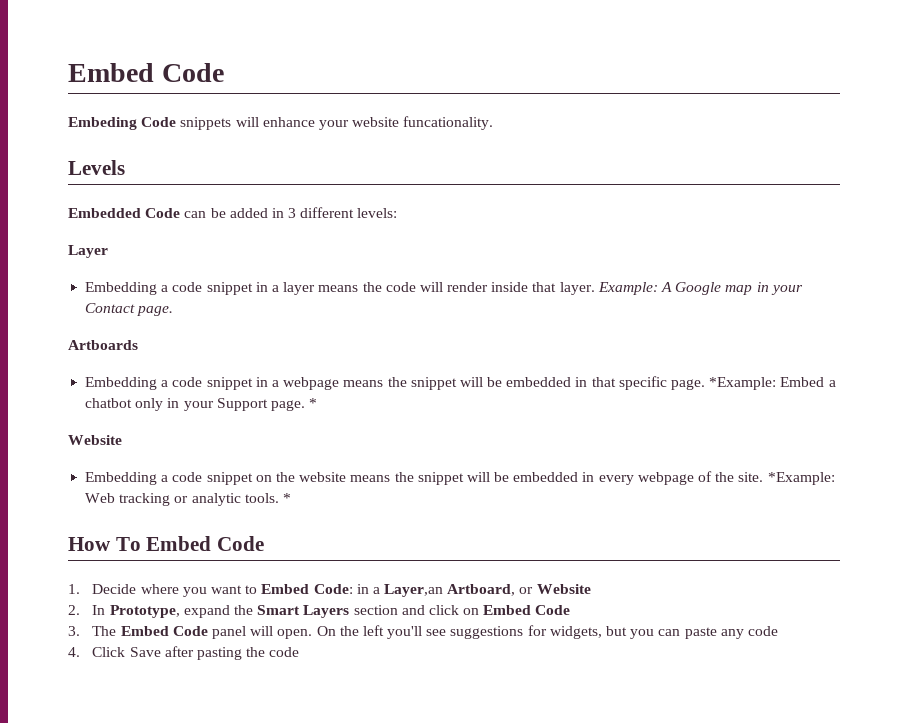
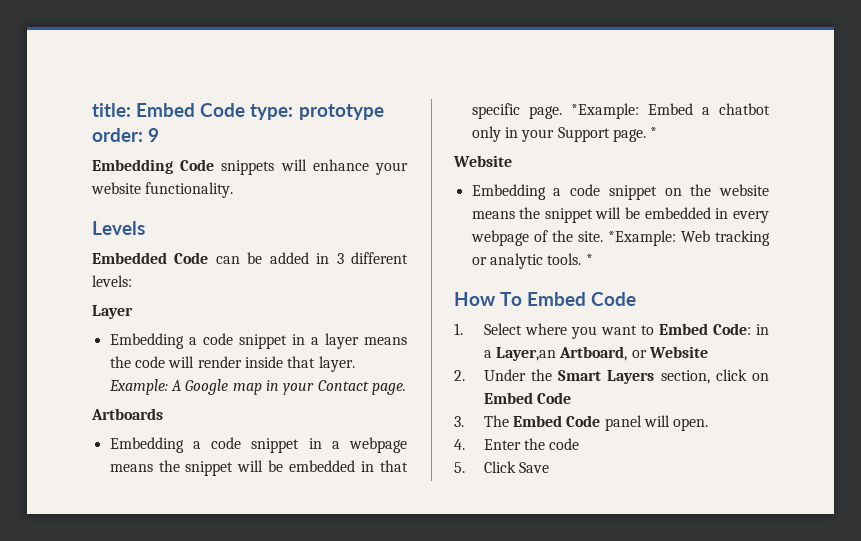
[68,63,224,82] [68,117,137,130] Embed Code // Embeding -> [92,103,384,120] [92,128,160,142] [92,159,173,174] title: Embed Code type: prototype order: 9 // Embedding
[403,116,494,130] funcationality. -> [145,182,234,198] functionality.
[92,584,137,594] Decide -> [483,323,522,335] Select
[92,605,230,618] In Prototype, expand -> [483,369,526,381] Under
[353,605,425,615] section and -> [660,370,710,384] section,
[316,625,744,639] On the left you'll see suggestions for widgets, but you can paste any -> [454,438,546,450] // 4. Enter the
[68,647,80,657] 4. -> [454,462,465,473] 5.
[164,646,300,660] after pasting the code -> (550, 467) none

